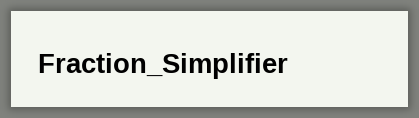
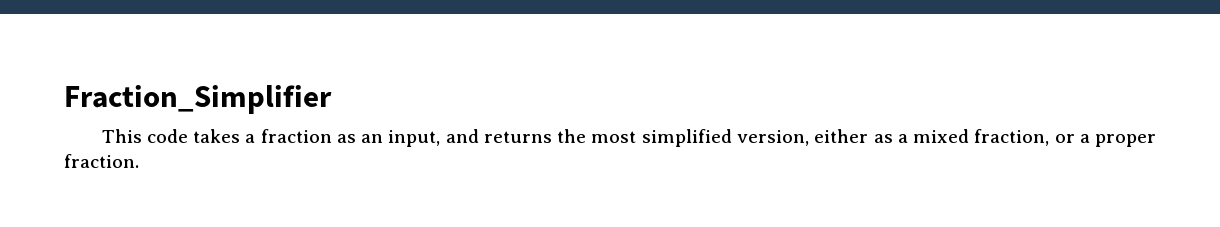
(288, 66) none -> [101,129,1156,147] [64,154,139,168] // This code takes a fraction as an input, and returns the most simplified version, either as a mixed fraction, or a proper fraction.

